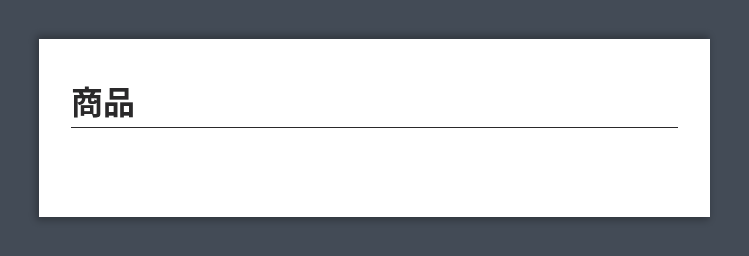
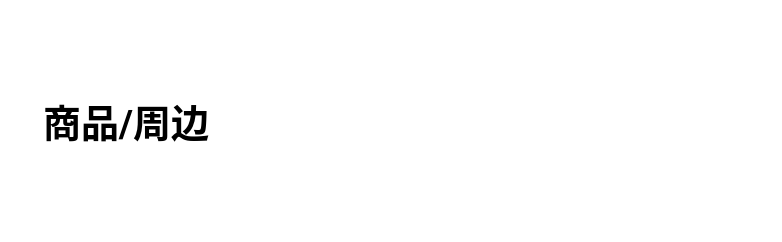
(135, 103) none -> [118,104,209,142] /周边

